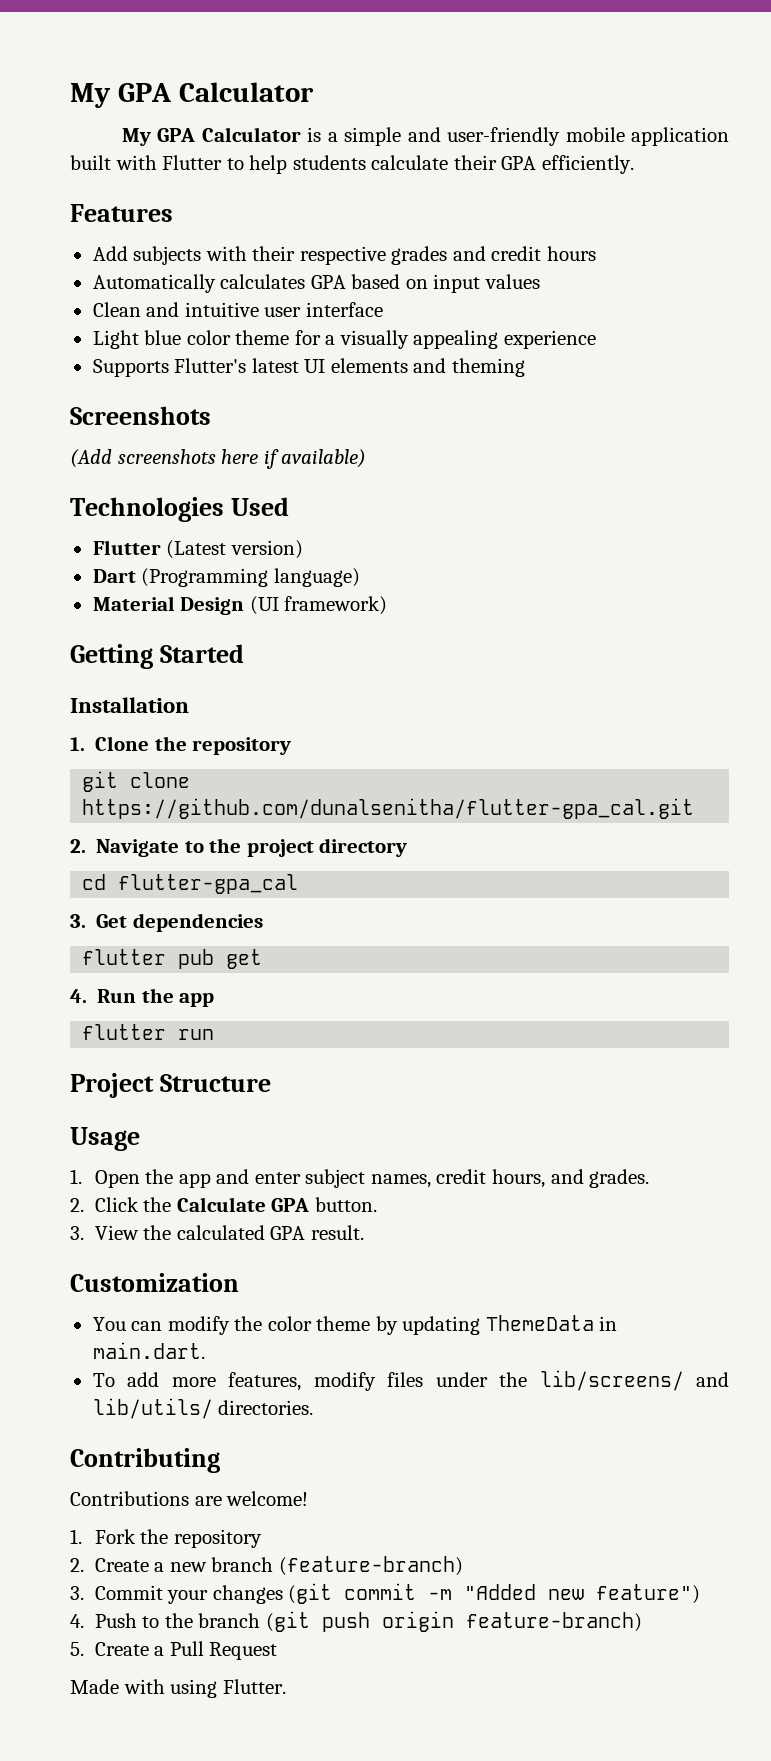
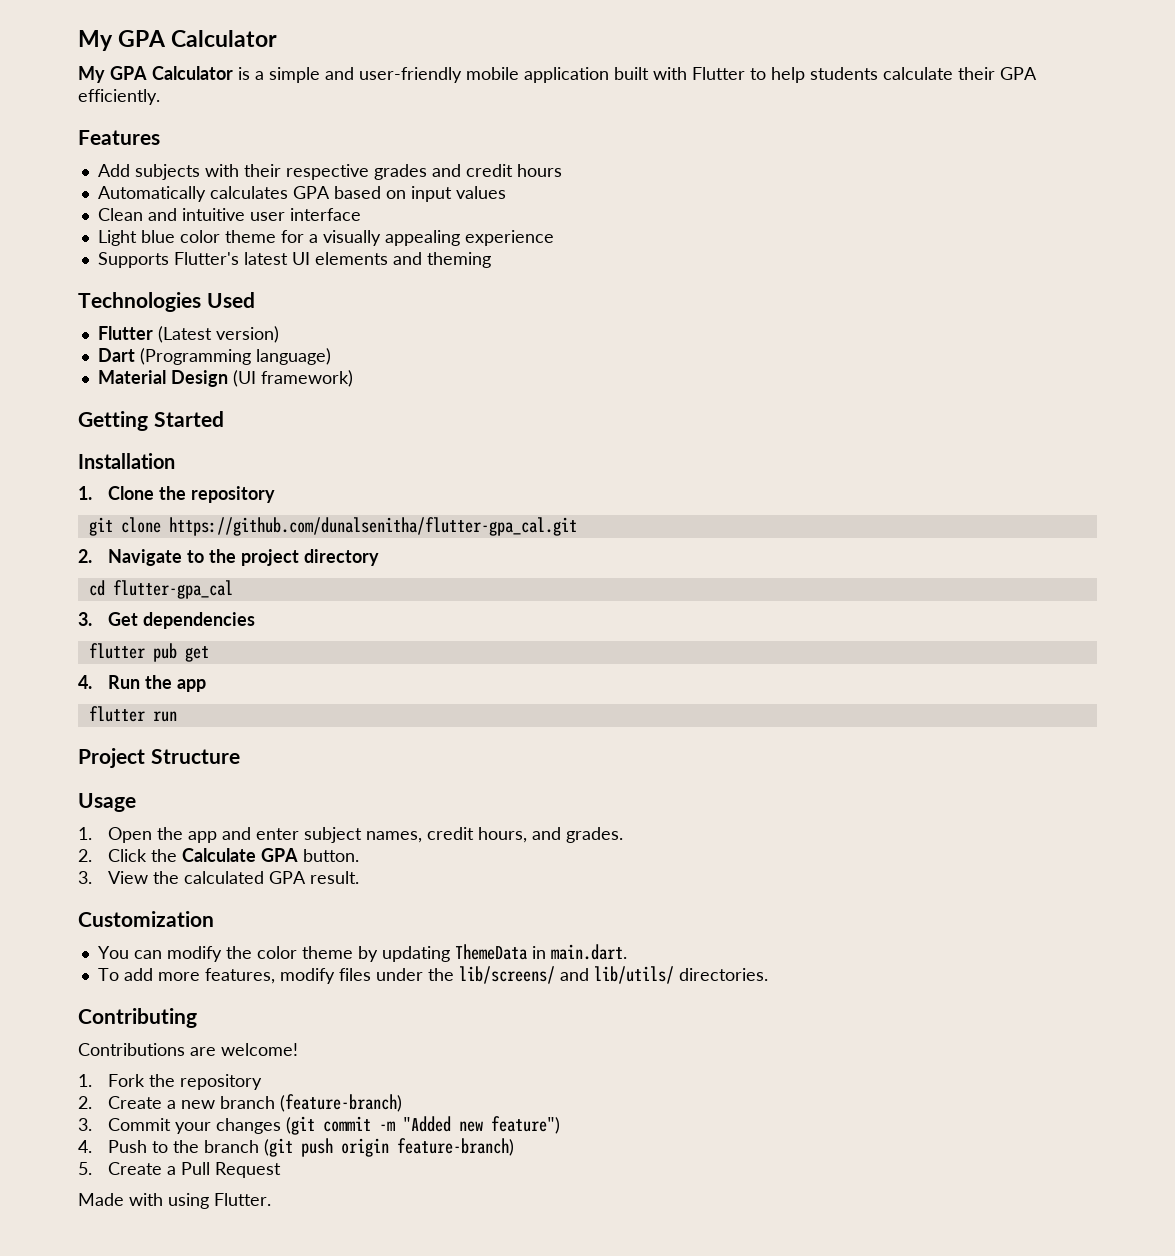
[70,406,211,425] [70,449,367,469] // Screenshots // (Add screenshots here if available) -> (491, 260) none

